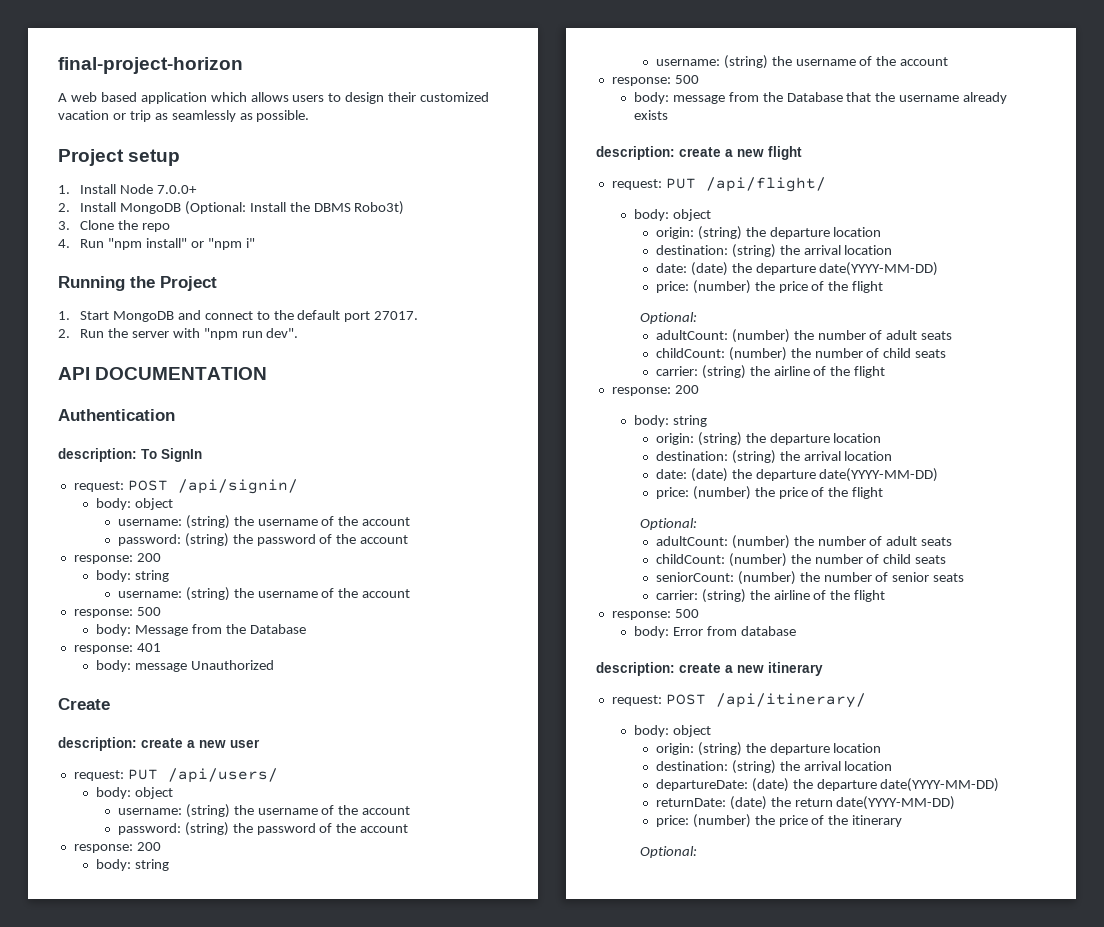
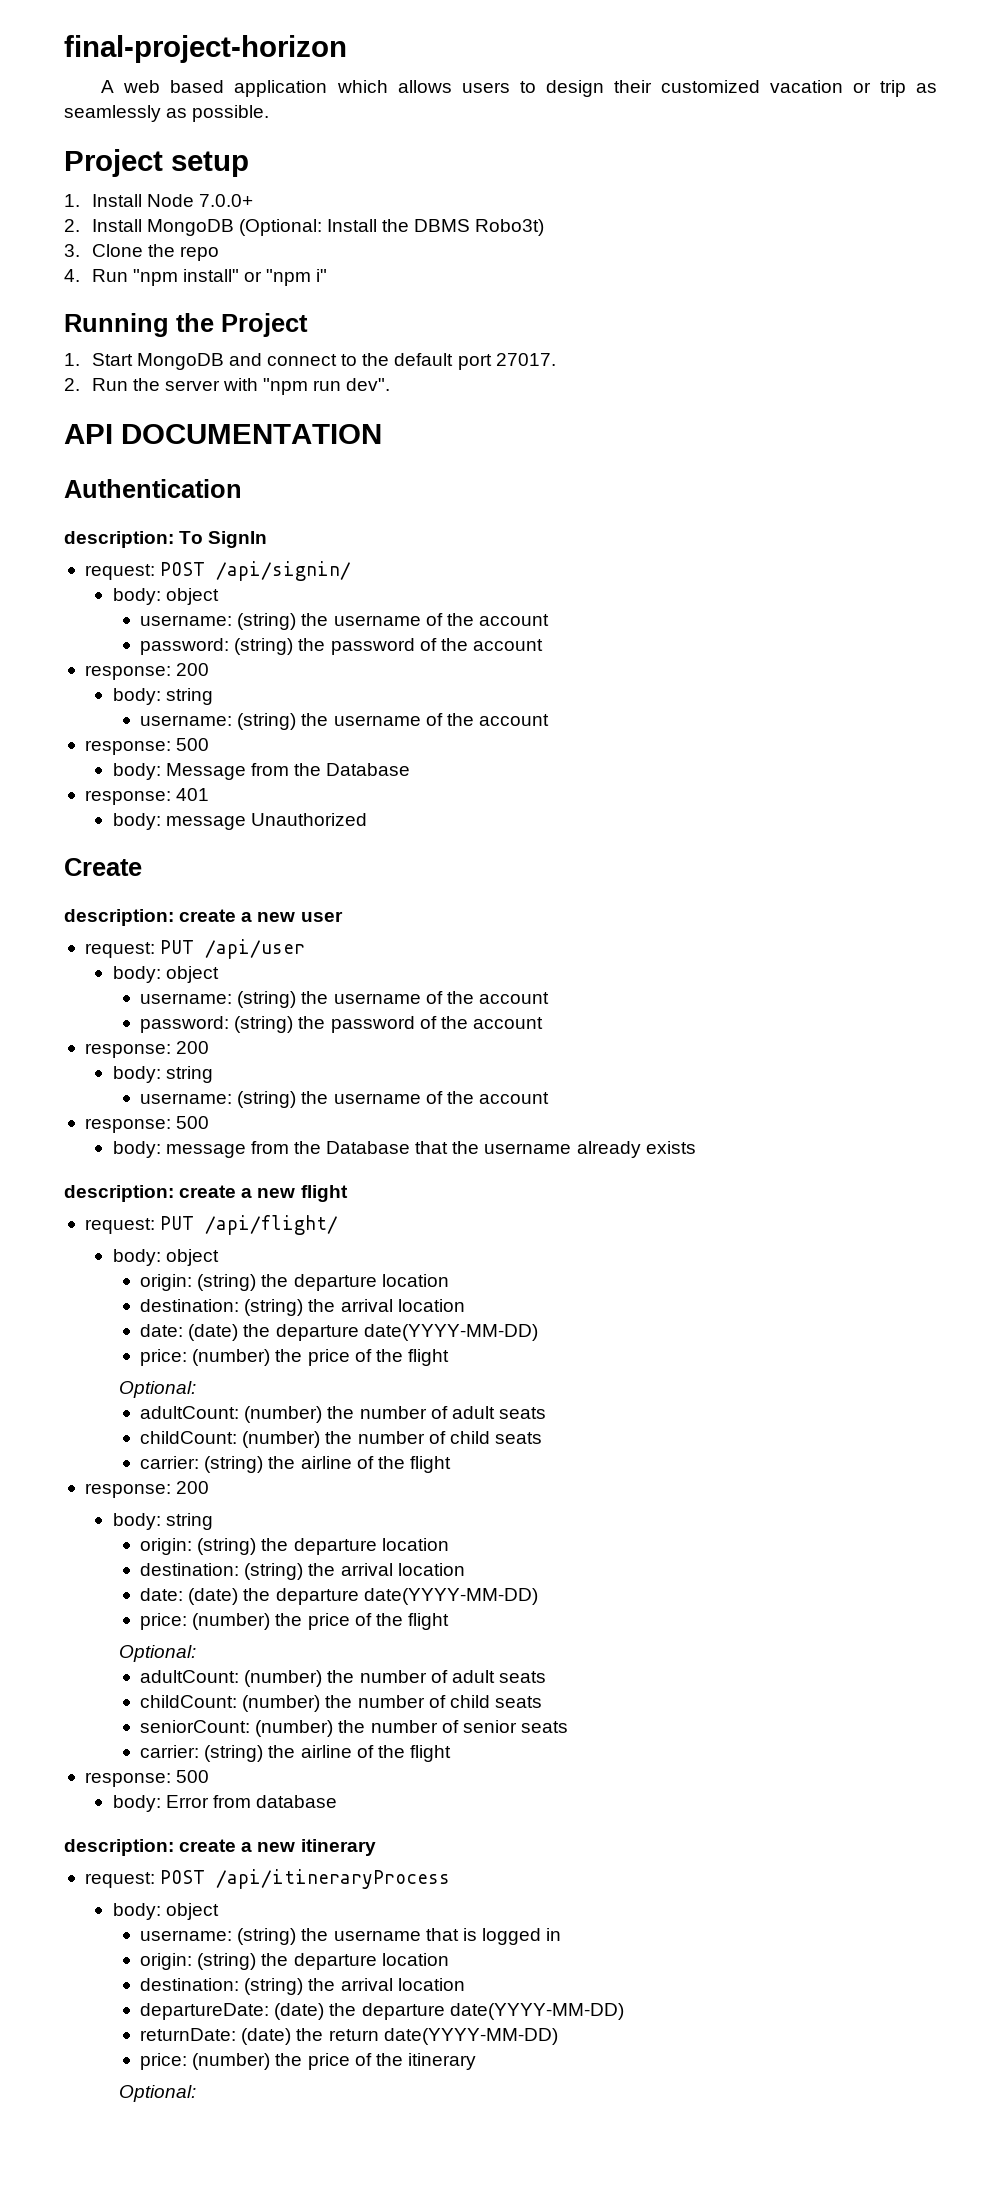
[167,768,278,783] /api/users/ -> [205,939,306,959] /api/user
[715,693,866,708] [633,725,711,737] /api/itinerary/ // body: object -> [216,1869,451,1889] [112,1903,219,1920] [140,1928,562,1945] /api/itineraryProcess // body: object // username: (string) the username that is logged in

